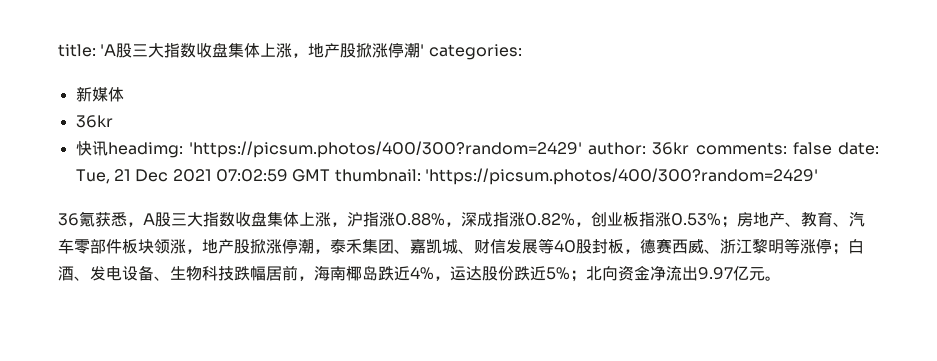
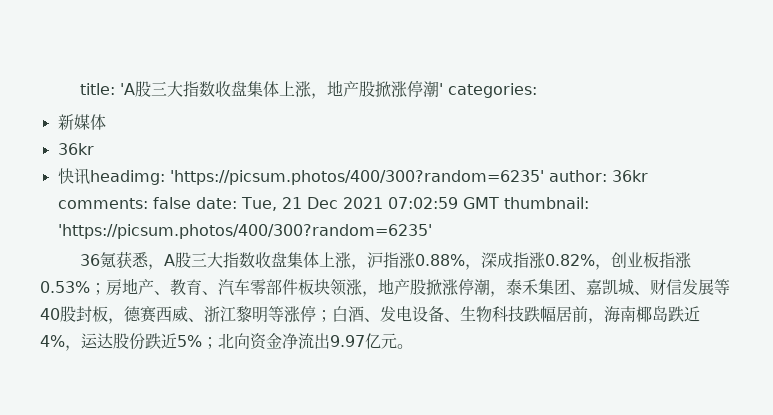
[188,141,582,158] 'https://picsum.photos/400/300?random=2429' -> [169,170,544,185] 'https://picsum.photos/400/300?random=6235'
[424,168,818,185] 'https://picsum.photos/400/300?random=2429' -> [57,224,432,239] 'https://picsum.photos/400/300?random=6235'

